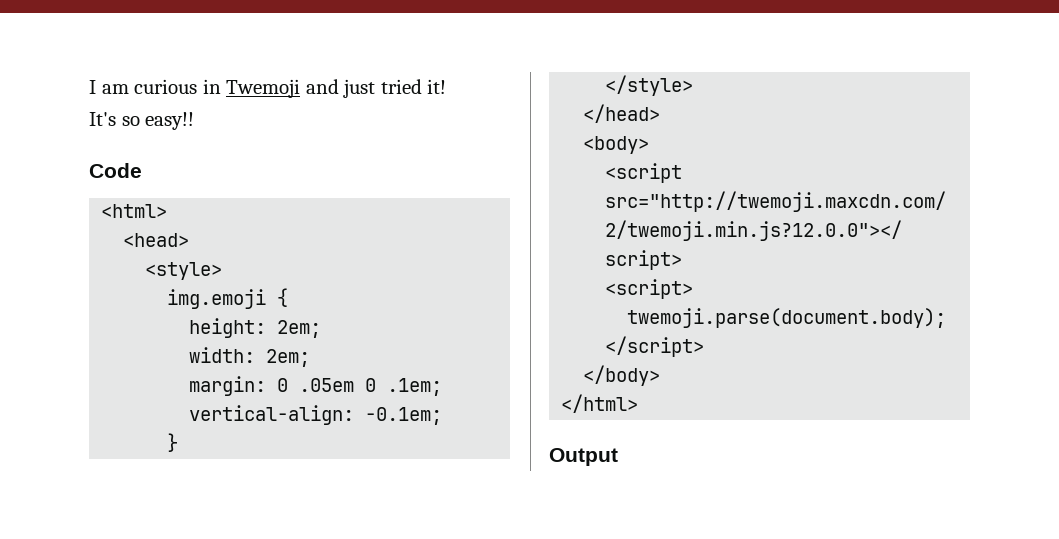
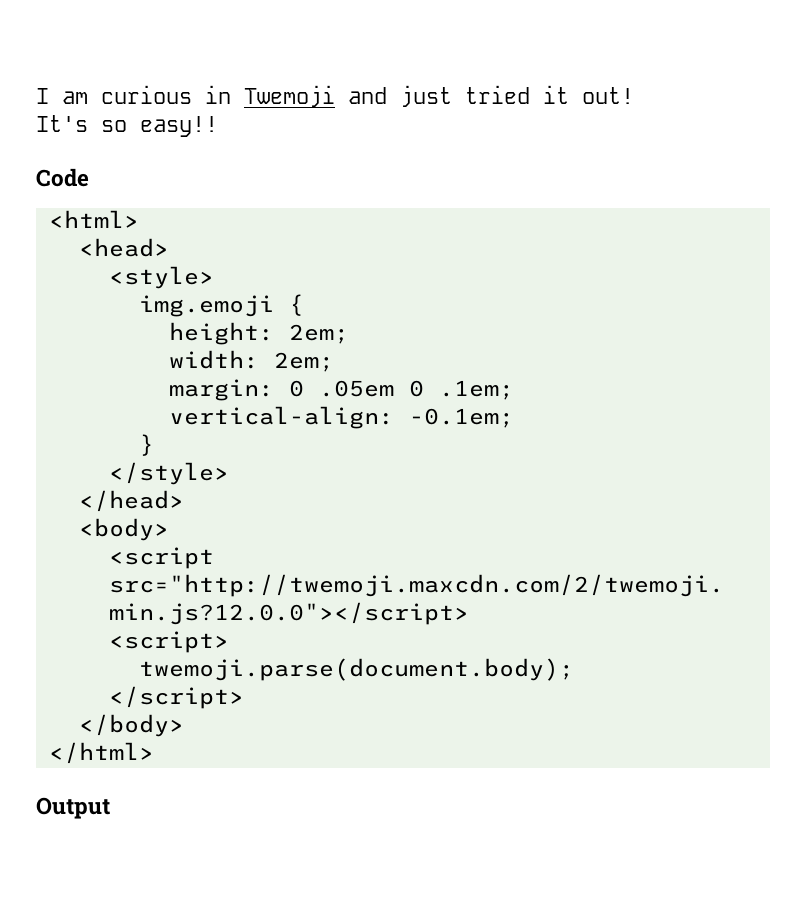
[427,79,447,94] it! -> [543,85,634,104] it out!

